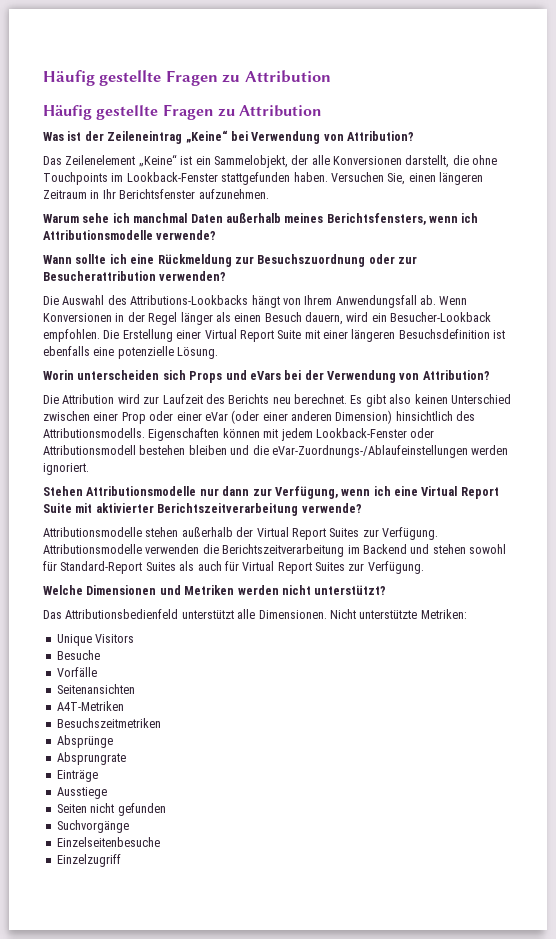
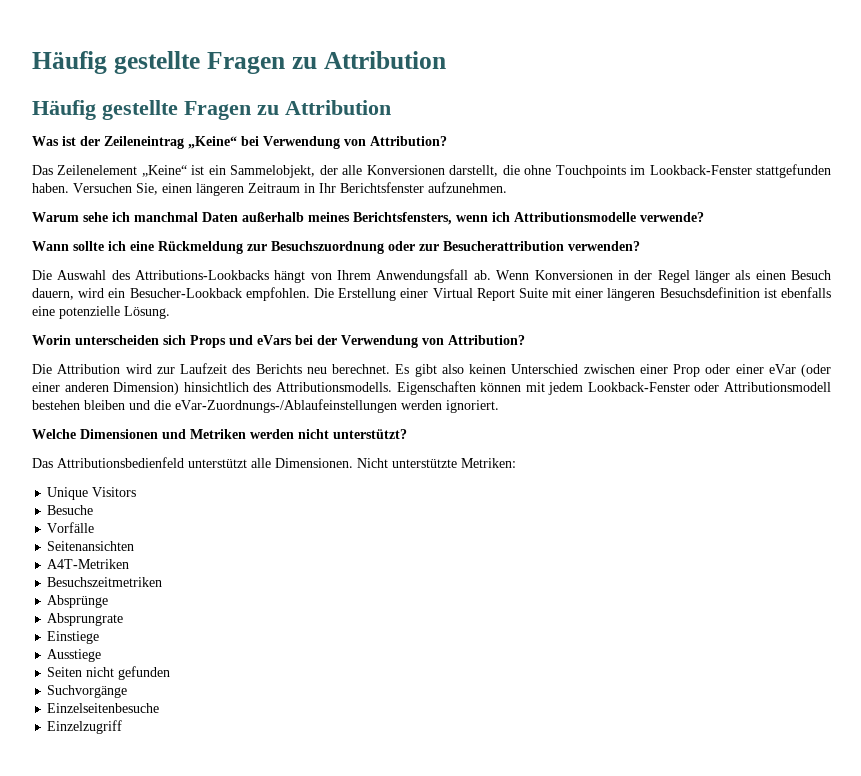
[43,486,499,499] [43,503,362,516] [43,527,438,540] [43,544,506,557] [43,561,424,574] // Stehen Attributionsmodelle nur dann zur Verfügung, wenn ich eine Virtual Report Suite mit aktivierter Berichtszeitverarbeitung verwende? // Attributionsmodelle stehen außerhalb der Virtual Report Suites zur Verfügung. Attributionsmodelle verwenden die Berichtszeitverarbeitung im Backend und stehen sowohl für Standard-Report Suites als auch für Virtual Report Suites zur Verfügung. -> (499, 406) none
[56,770,98,782] Einträge -> [47,631,100,644] Einstiege

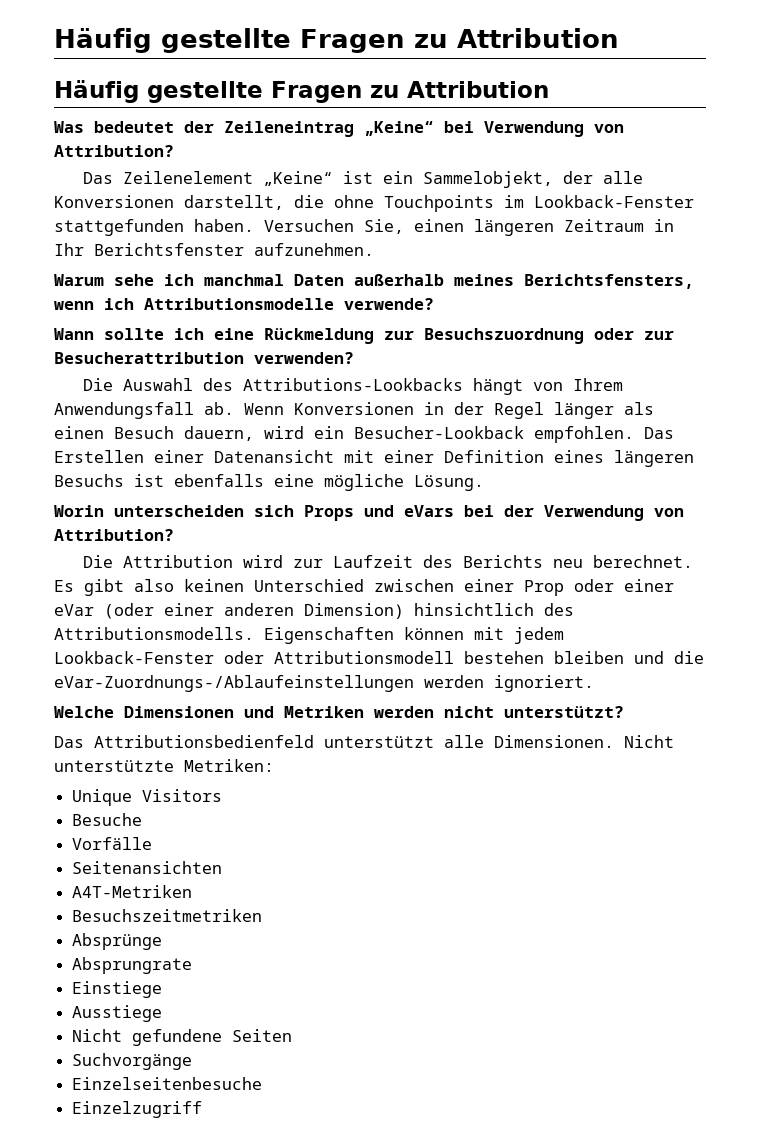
[62,136,76,146] ist -> [94,121,174,133] bedeutet
[313,287,760,301] Die Erstellung einer Virtual Report Suite mit einer längeren Besuchsdefinition -> [644,427,674,439] [54,450,694,467] [54,474,124,487] Das Erstellen einer Datenansicht mit einer Definition eines längeren Besuchs
[59,306,120,319] potenzielle -> [324,474,404,491] mögliche
(102, 655) none -> [72,1029,223,1046] Nicht gefundene
[86,666,171,680] nicht gefunden -> (293, 1035) none

